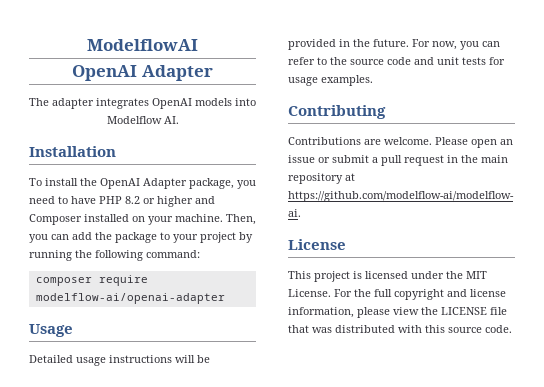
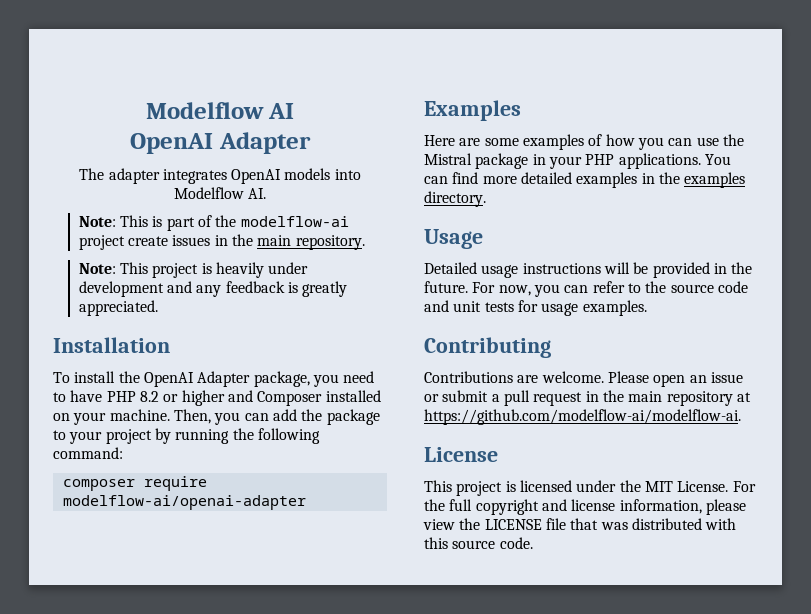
[87,39,198,51] ModelflowAI -> [145,102,295,119] Modelflow AI
(179, 120) none -> [78,215,349,231] [78,234,365,250] [78,262,309,278] [78,281,348,297] [78,300,158,316] // Note: This is part of the modelflow-ai project create issues in the main repository. // Note: This project is heavily under development and any feedback is greatly appreciated.
(225, 298) none -> [424,100,521,121] [424,134,744,150] [424,153,731,169] [424,172,746,188] [424,191,486,207] // Examples // Here are some examples of how you can use the Mistral package in your PHP applications. You can find more detailed examples in the examples directory.

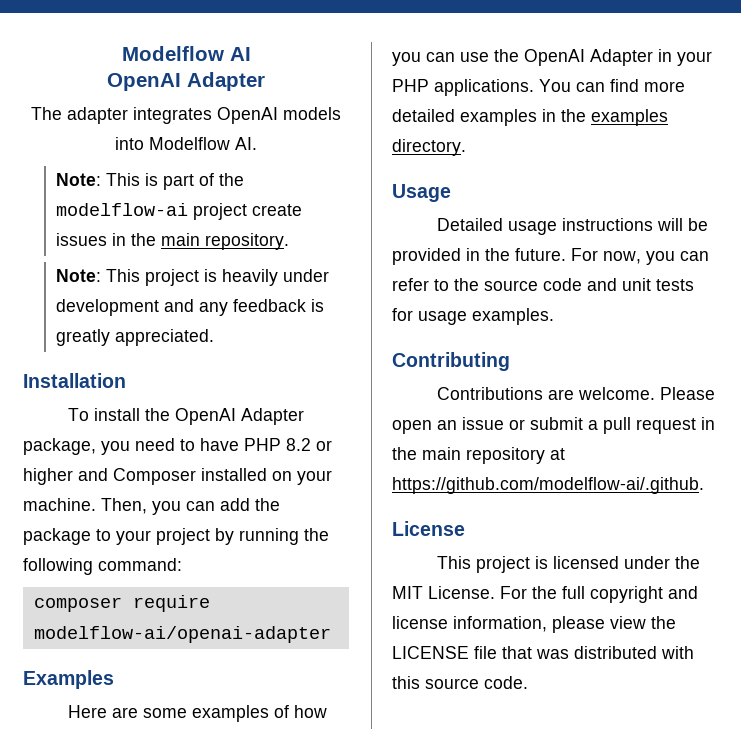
[424,153,529,169] Mistral package -> [524,49,653,66] OpenAI Adapter
[424,409,741,425] https://github.com/modelflow-ai/modelflow-ai. -> [392,477,704,494] https://github.com/modelflow-ai/.github.

